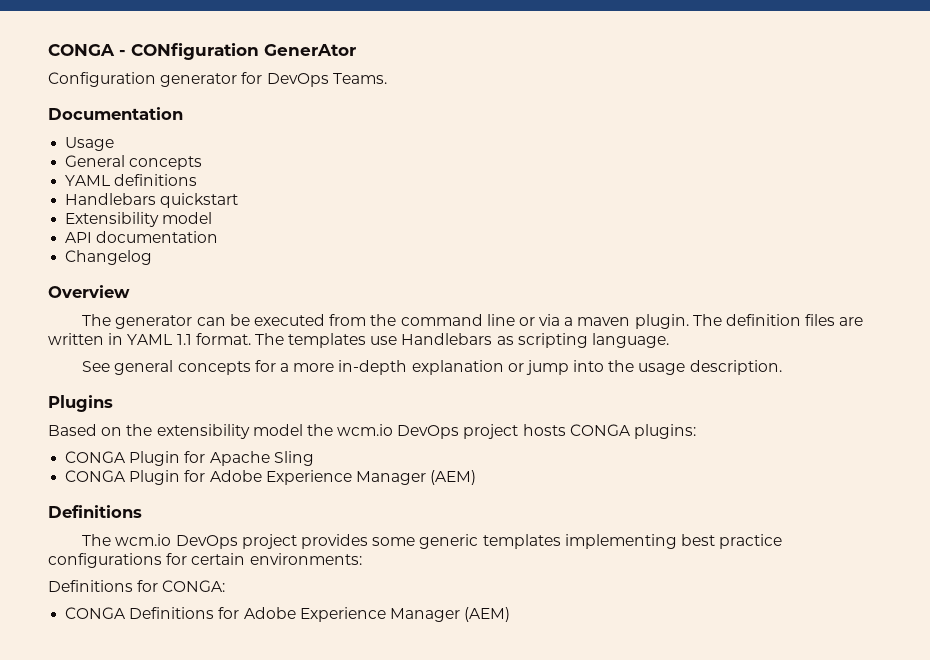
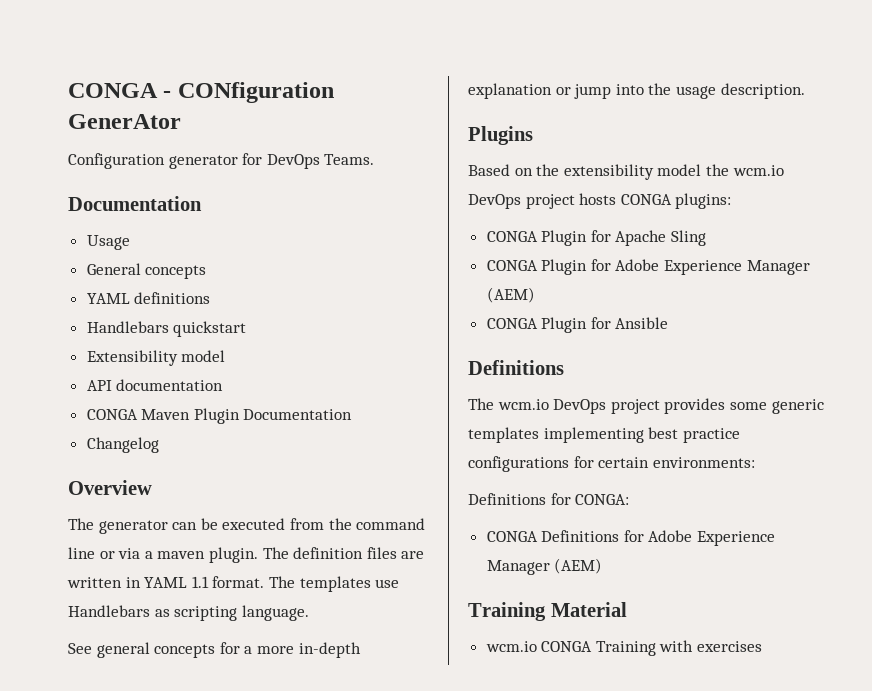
(219, 237) none -> [86,408,353,424] // CONGA Maven Plugin Documentation
(477, 477) none -> [486,317,669,333] // CONGA Plugin for Ansible
(511, 614) none -> [468,602,627,621] [485,640,763,656] // Training Material // wcm.io CONGA Training with exercises

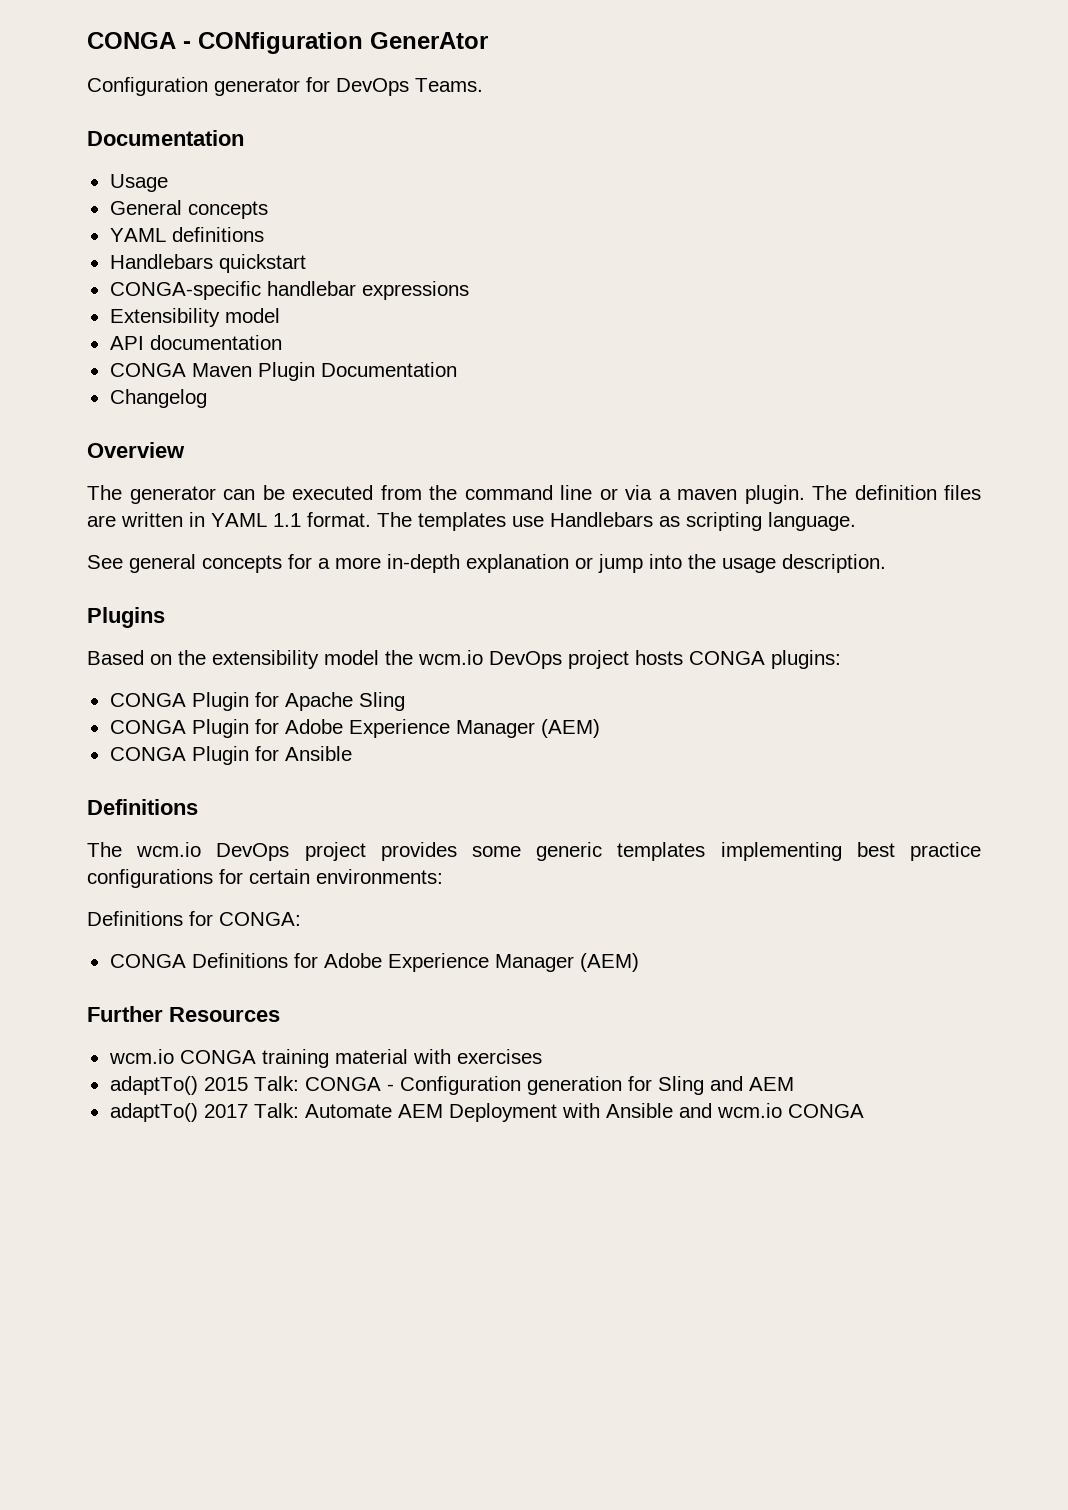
(247, 329) none -> [109,281,469,300] // CONGA-specific handlebar expressions
[468,602,627,621] [485,641,656,656] Training Material // wcm.io CONGA Training -> [87,1006,280,1022] [108,1049,408,1068] Further Resources // wcm.io CONGA training material
(763, 646) none -> [109,1076,794,1095] [109,1103,864,1122] // adaptTo() 2015 Talk: CONGA - Configuration generation for Sling and AEM // adaptTo() 2017 Talk: Automate AEM Deployment with Ansible and wcm.io CONGA

